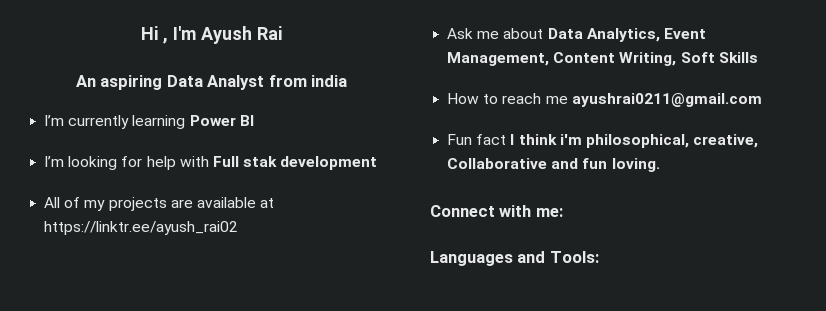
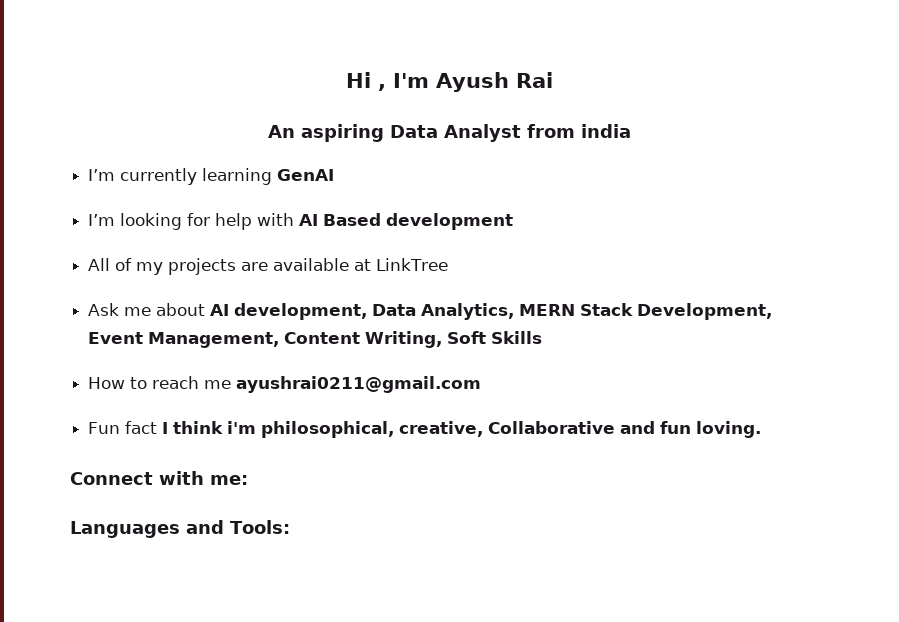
[189,115,254,126] Power BI -> [277,169,335,181] GenAI
[212,156,278,167] Full stak -> [299,213,382,226] AI Based
[44,221,239,235] https://linktr.ee/ayush_rai02 -> [376,258,449,271] LinkTree
[547,28,660,42] Data Analytics, -> [210,303,773,320] AI development, Data Analytics, MERN Stack Development,

